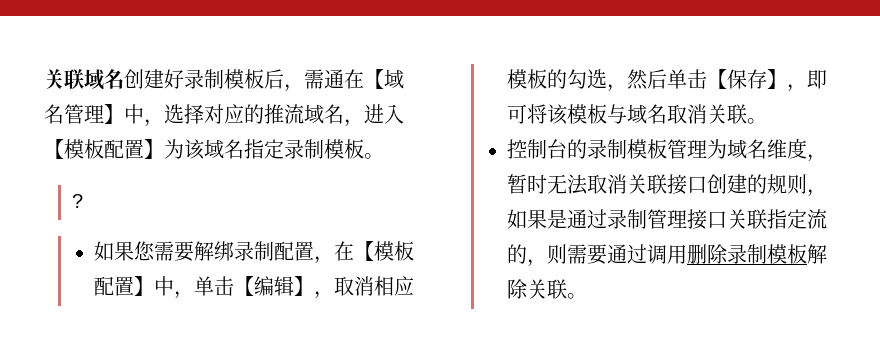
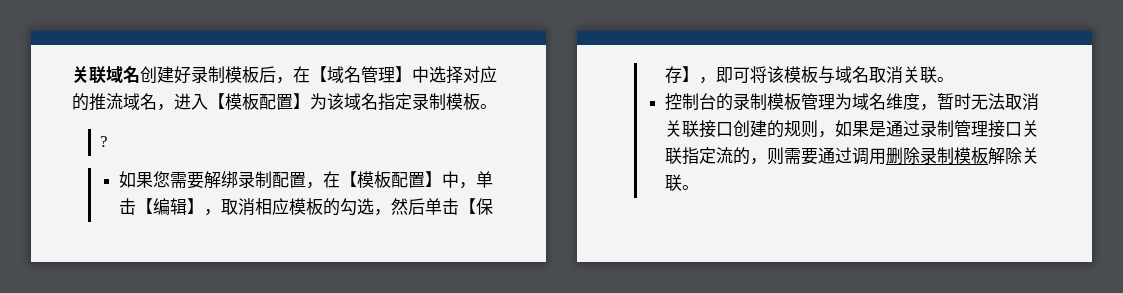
[304,69,344,89] 需通 -> (293, 80) none
[144,119,164,127] ， -> (429, 74) none

